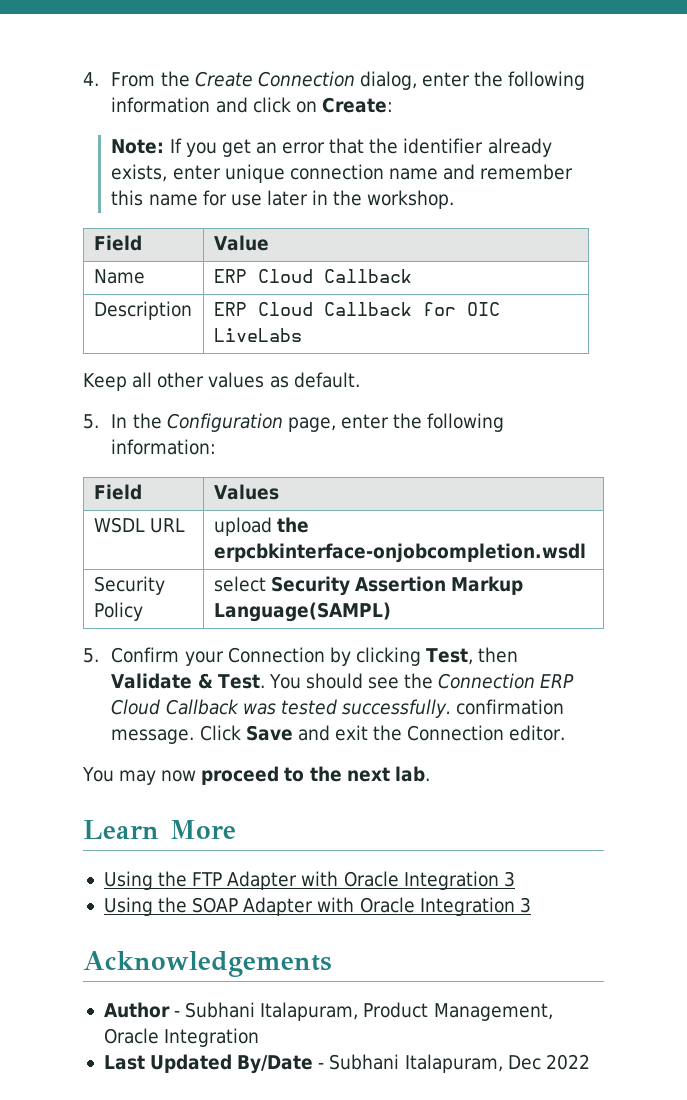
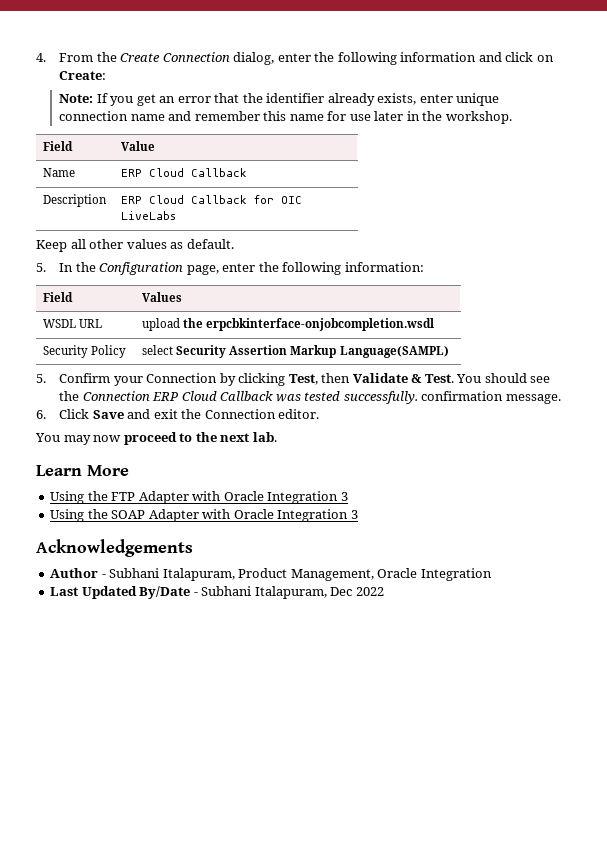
(195, 736) none -> [36,410,46,419] // 6.

